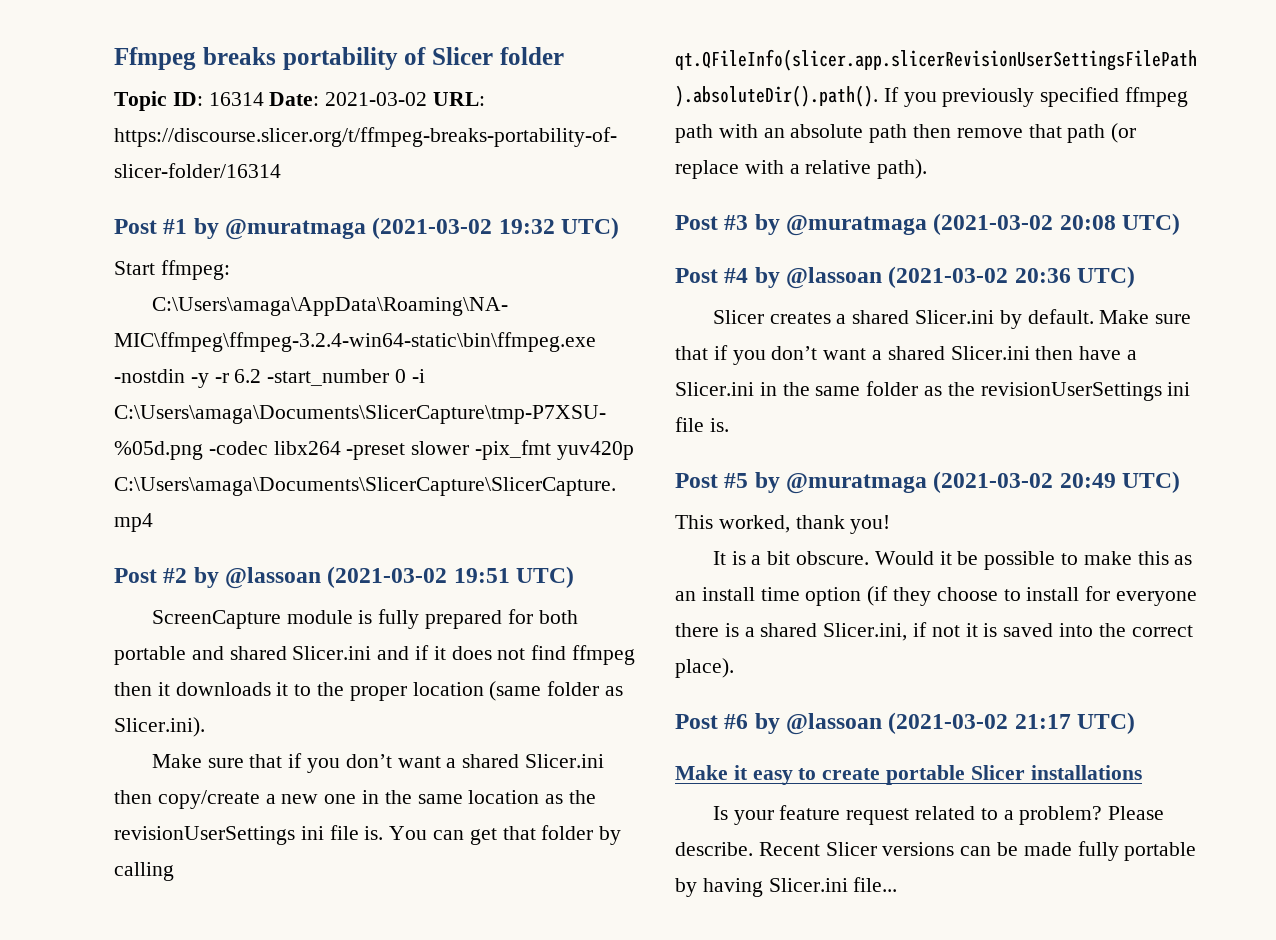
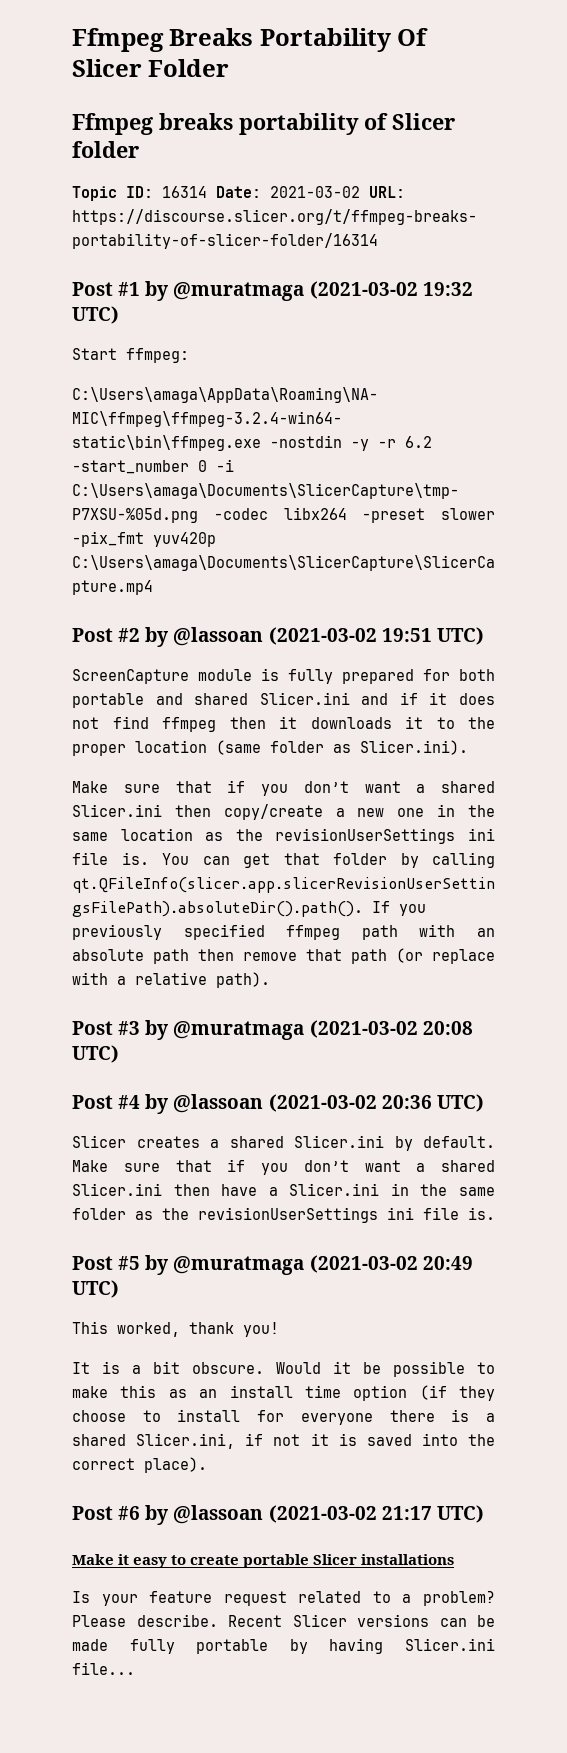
[114,47,196,70] Ffmpeg -> [72,28,429,52] [72,59,230,77] [72,113,153,135] Ffmpeg Breaks Portability Of Slicer Folder // Ffmpeg

